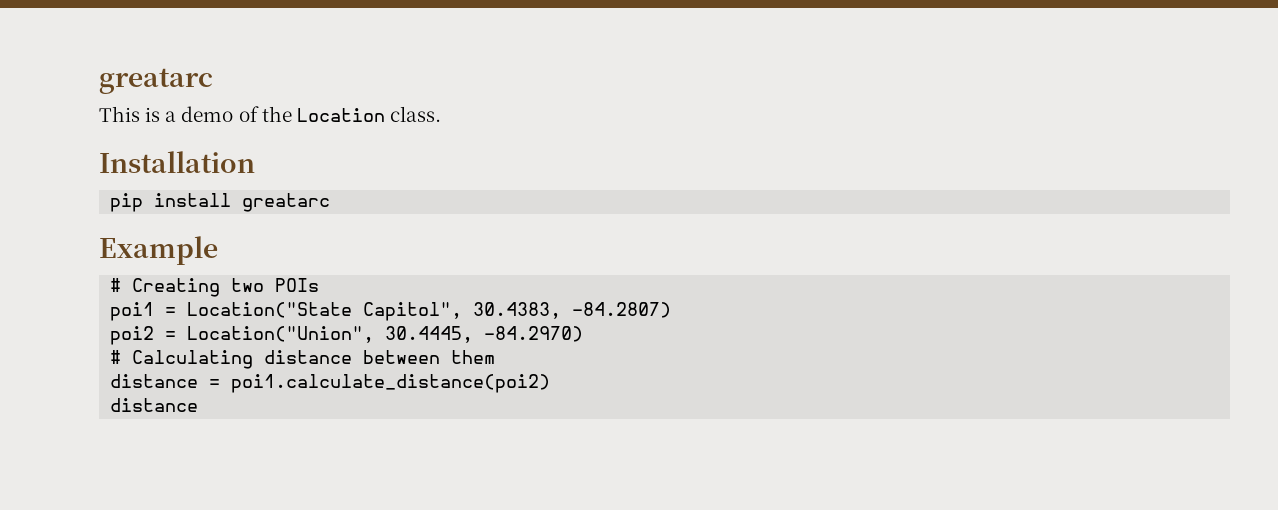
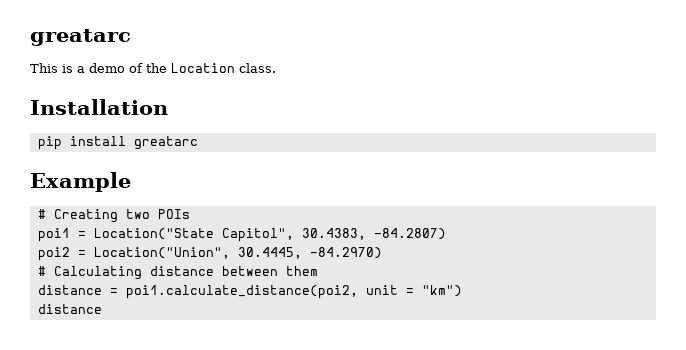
[231,374,551,393] poi1.calculate_distance(poi2) -> [125,285,462,299] poi1.calculate_distance(poi2, unit = "km")

